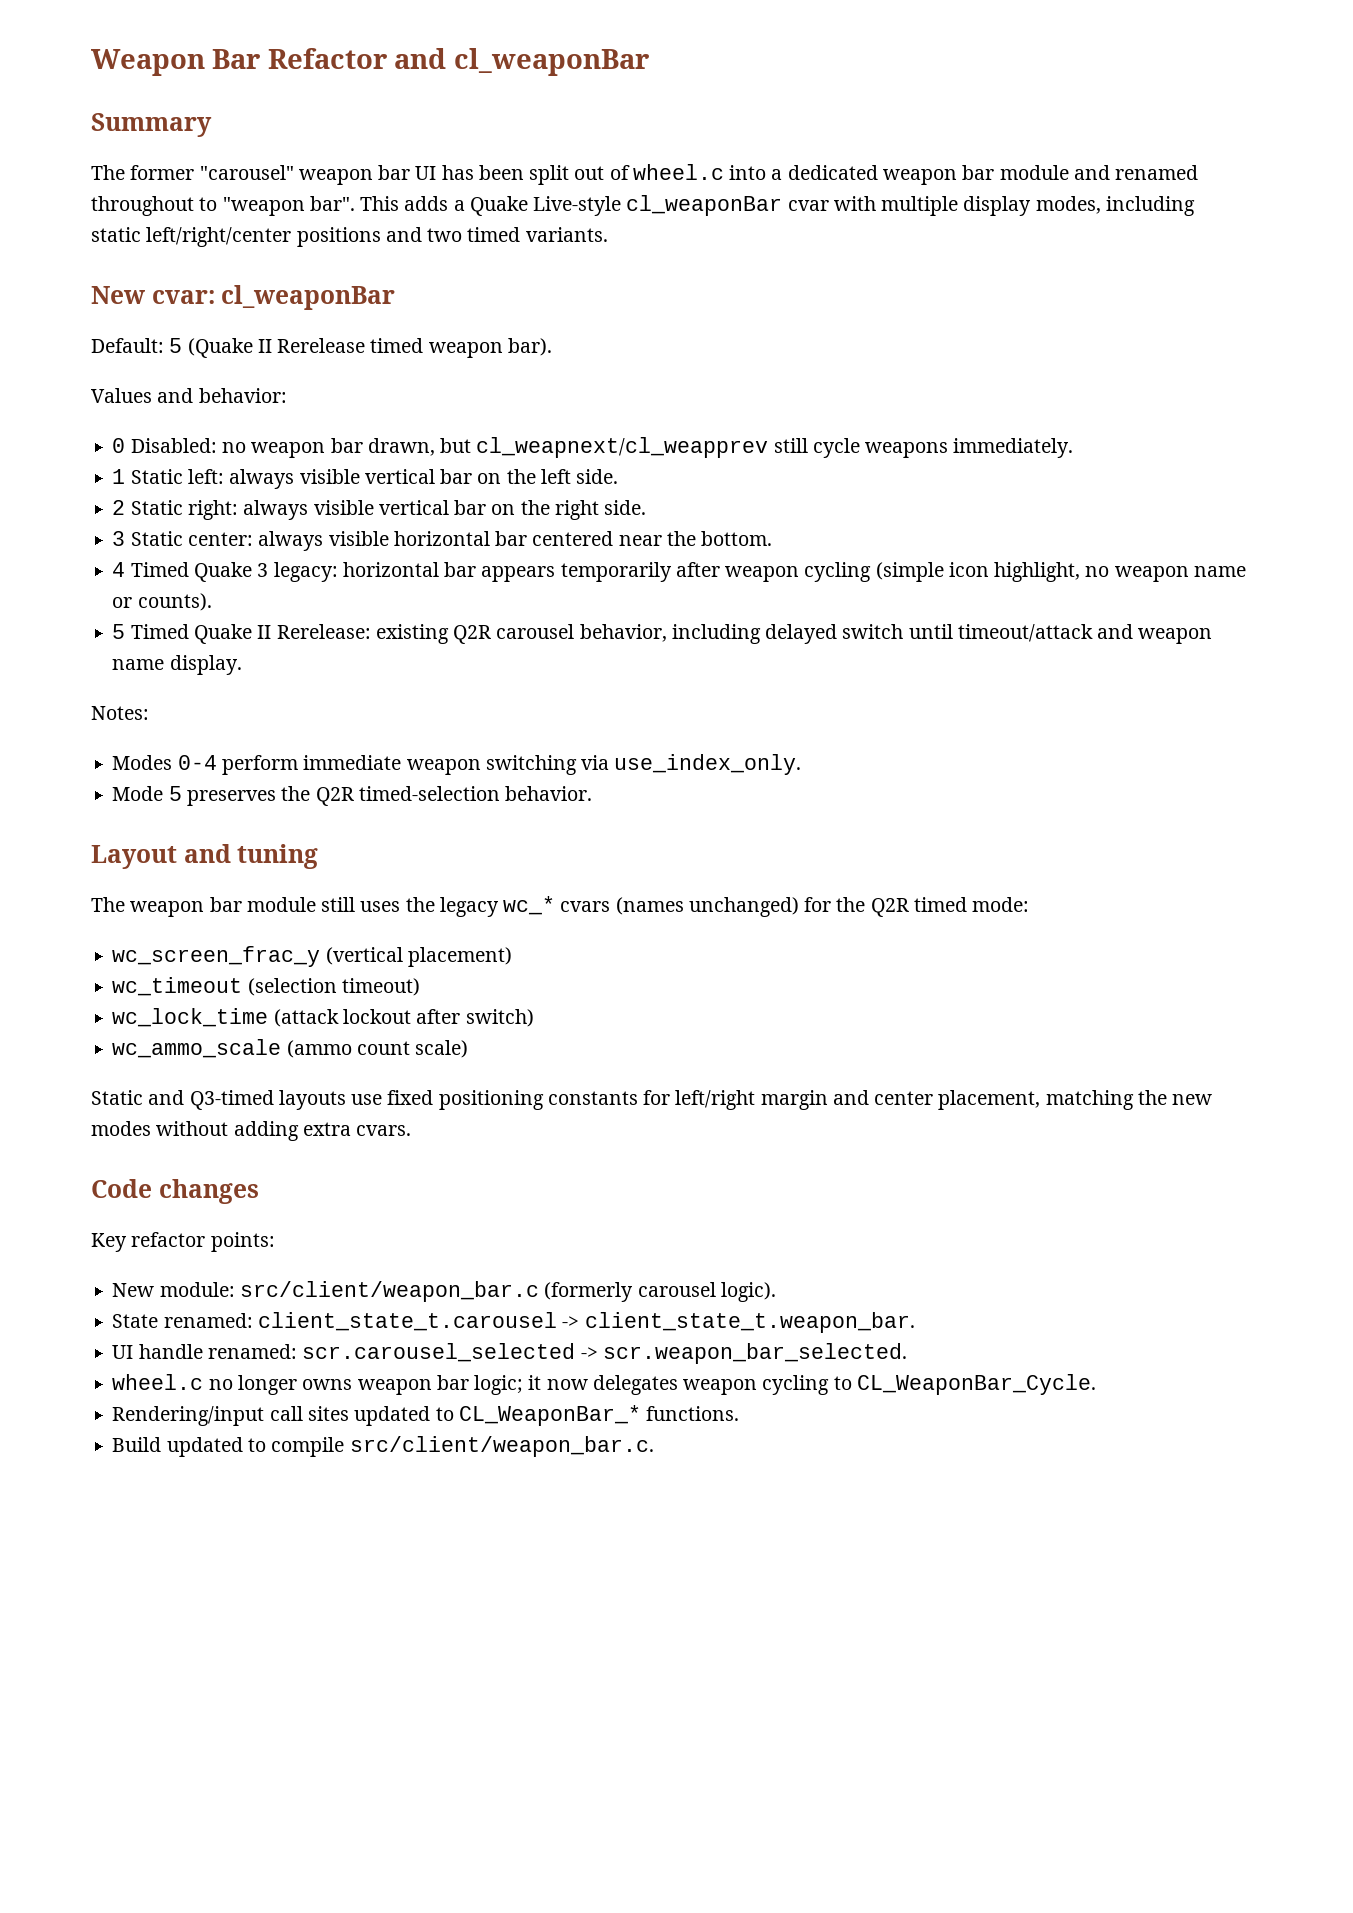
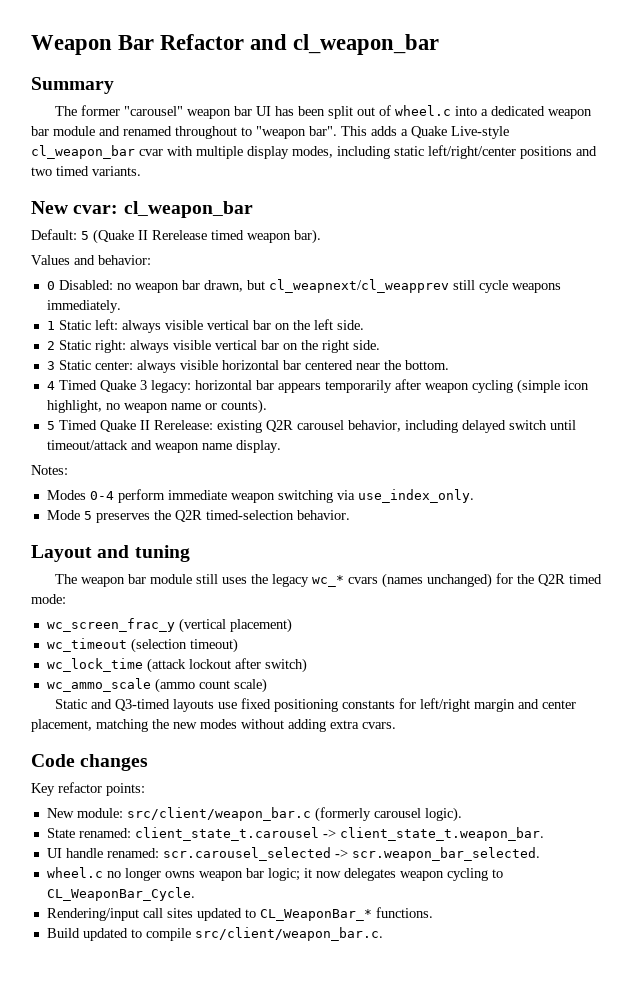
[453,48,649,76] cl_weaponBar -> [293,34,440,55] cl_weapon_bar
[626,195,783,216] cl_weaponBar -> [31,145,135,159] cl_weapon_bar
[221,285,396,310] cl_weaponBar -> [123,201,253,218] cl_weapon_bar

